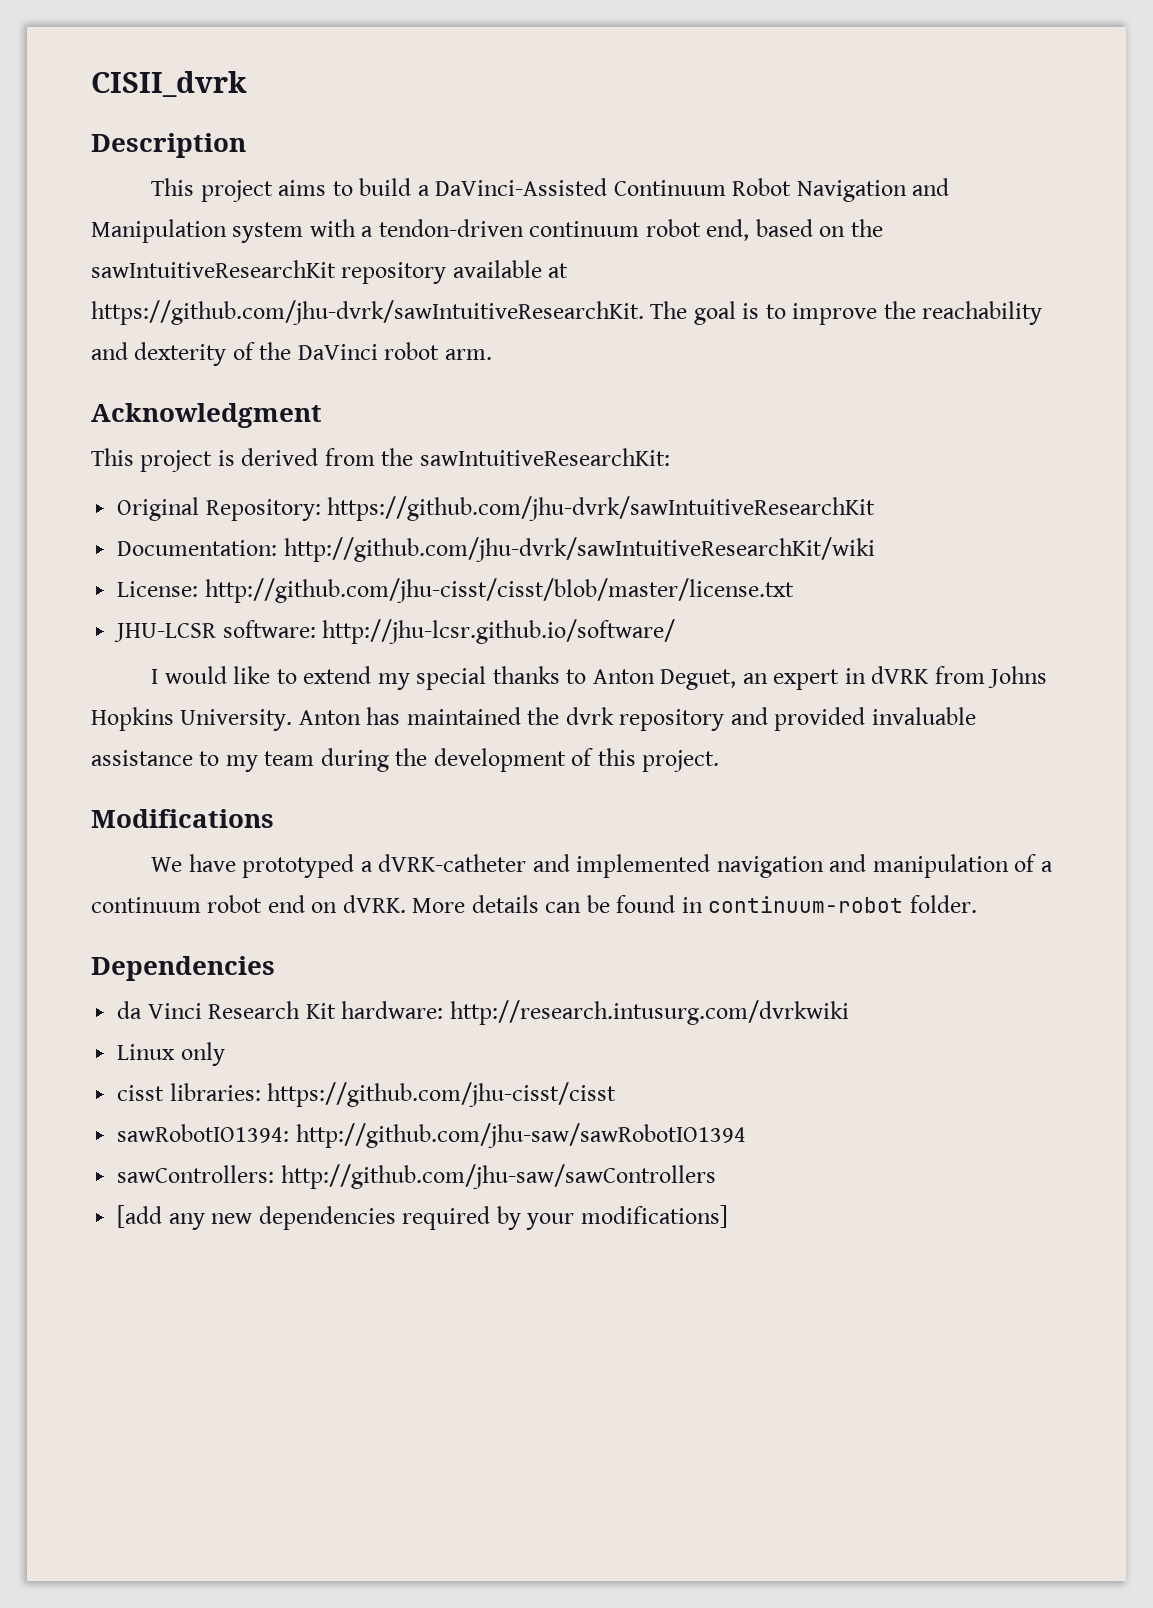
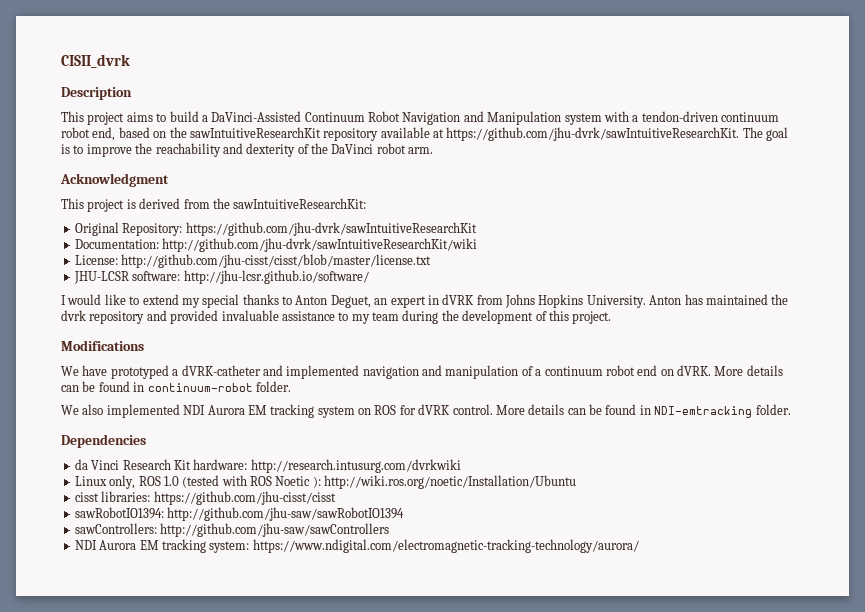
(977, 904) none -> [61,404,791,418] // We also implemented NDI Aurora EM tracking system on ROS for dVRK control. More details can be found in NDI-emtracking folder.
[180,1042,225,1066] only -> [109,475,577,489] only, ROS 1.0 (tested with ROS Noetic ): http://wiki.ros.org/noetic/Installation/Ubuntu
[117,1205,728,1230] [add any new dependencies required by your modifications] -> [74,539,639,553] NDI Aurora EM tracking system: https://www.ndigital.com/electromagnetic-tracking-technology/aurora/

